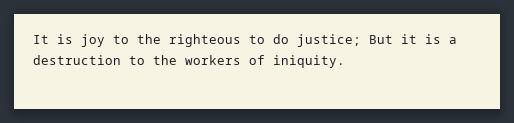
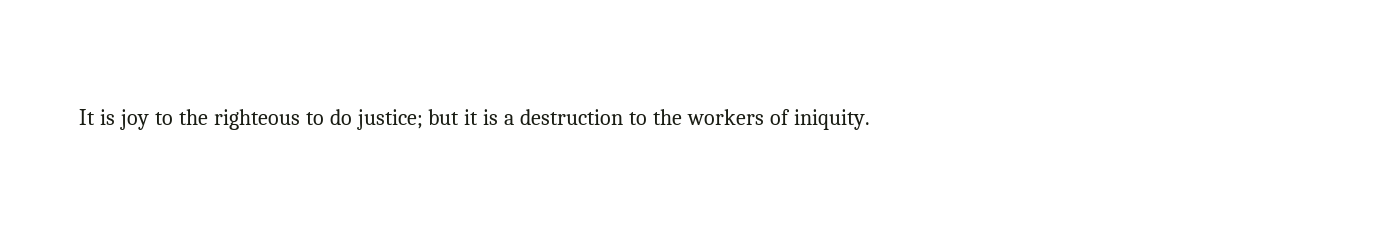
[369,35,393,44] But -> [428,109,460,125] but

